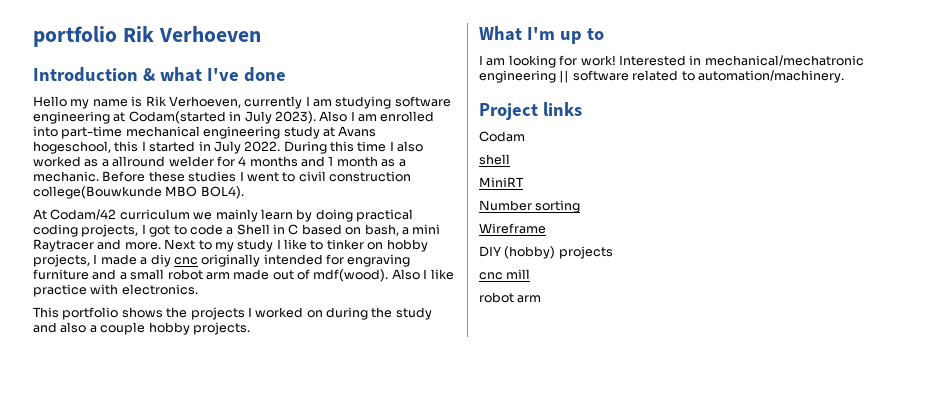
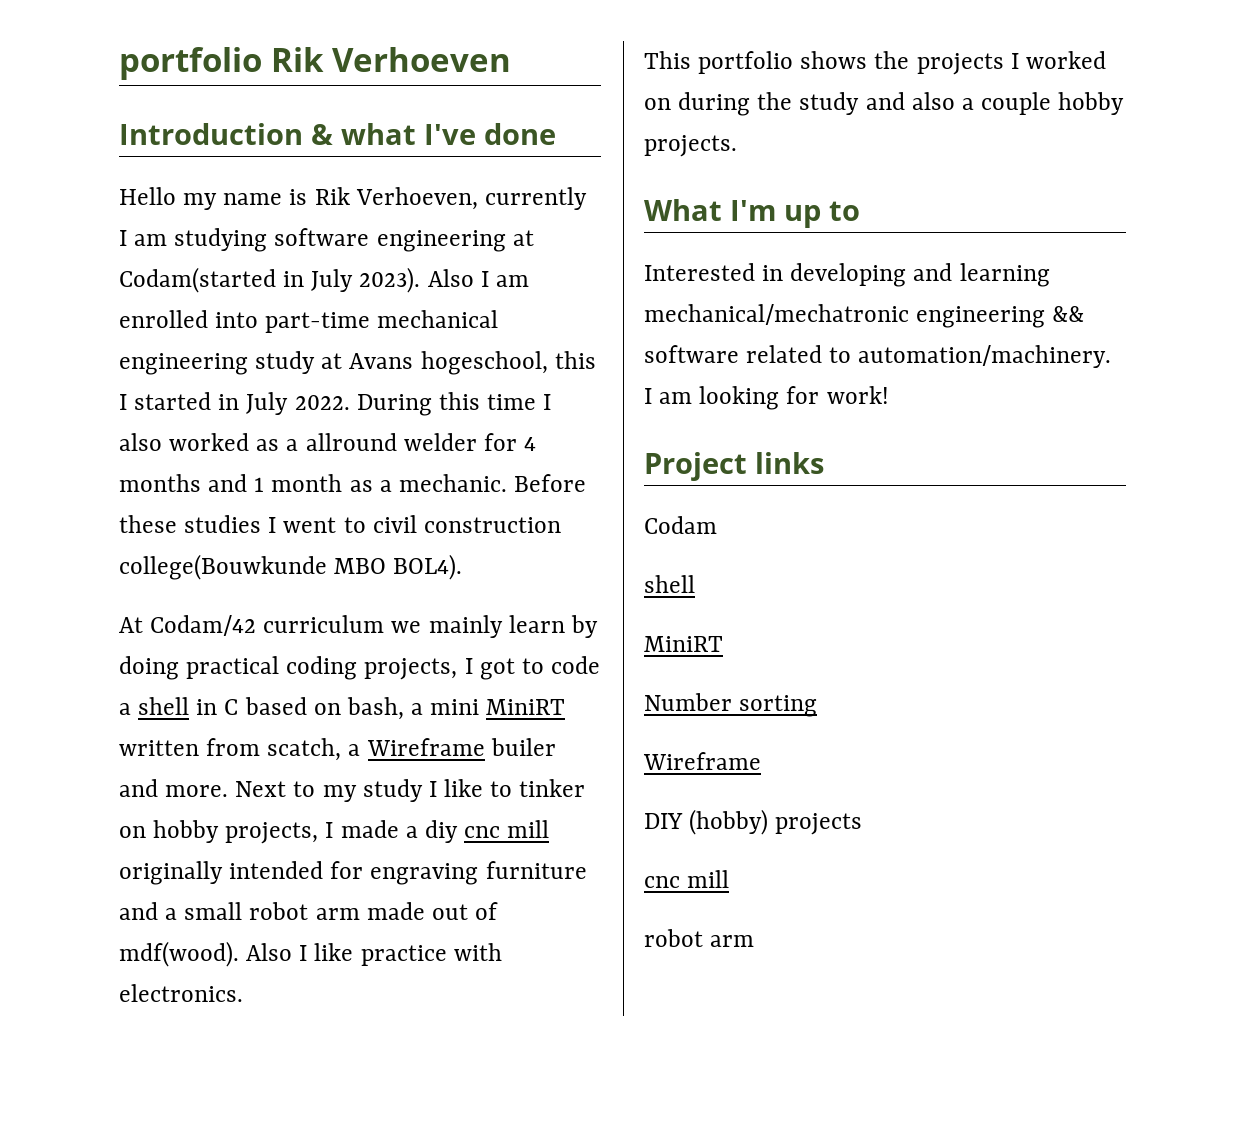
[236,224,270,235] Shell -> [138,697,190,715] shell
[33,239,94,252] Raytracer -> [486,699,566,715] [119,738,556,761] MiniRT written from scatch, a Wireframe builer
(198, 261) none -> [507,820,550,838] mill
(604, 34) none -> [644,263,1050,287] [644,304,1085,328] [644,345,1112,368] Interested in developing and learning mechanical/mechatronic engineering && software related to automation/machinery.
[618,55,864,66] [479,70,844,83] Interested in mechanical/mechatronic engineering || software related to automation/machinery. -> (889, 395) none

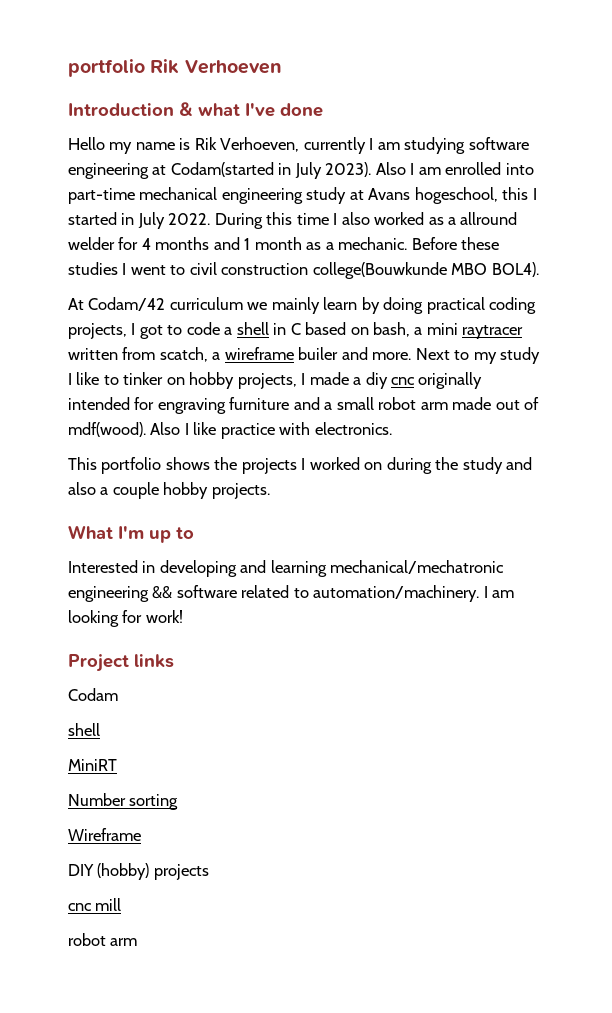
[486,699,566,715] MiniRT -> [462,325,524,339] raytracer
[366,738,485,756] Wireframe -> [224,347,294,360] wireframe
[507,820,550,838] mill -> (416, 381) none

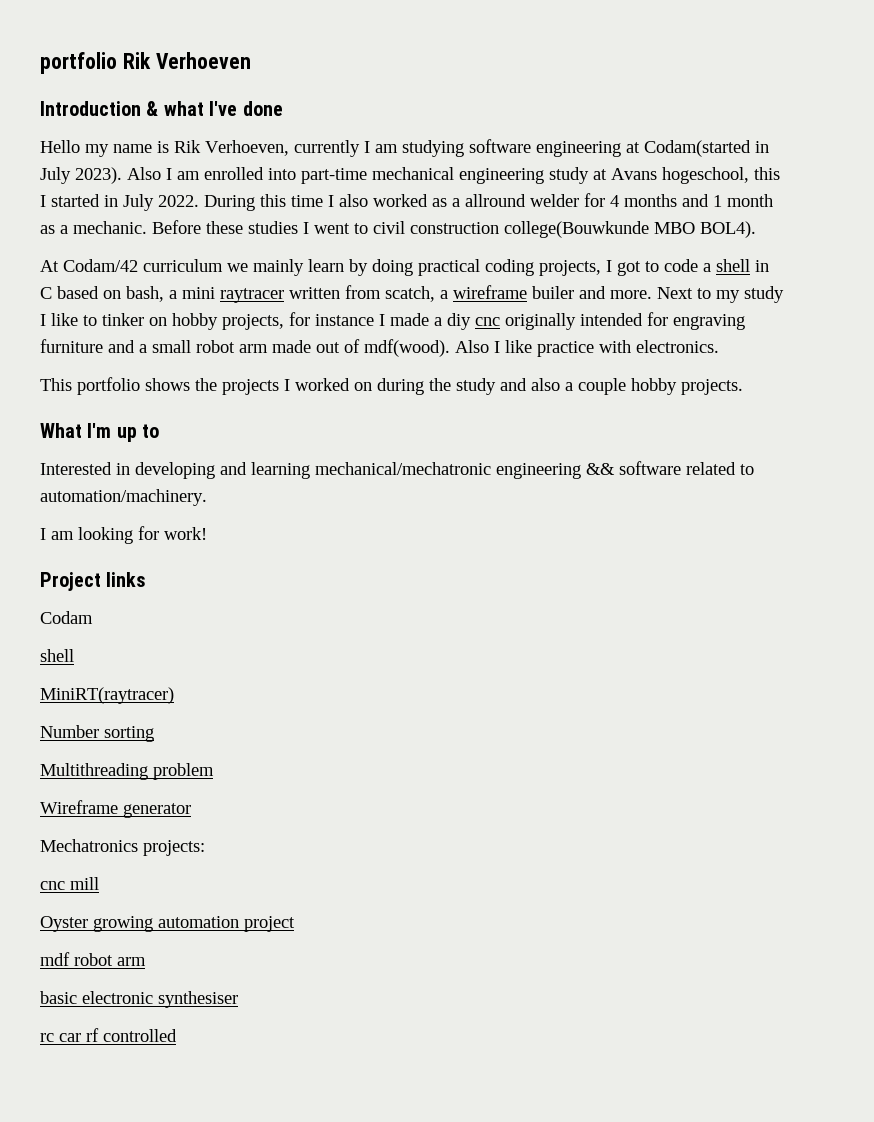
(297, 381) none -> [289,312,374,326] for instance
(480, 593) none -> (207, 497) //
[68,759,117,771] MiniRT -> [40,687,174,704] MiniRT(raytracer)
(179, 802) none -> [40,763,214,780] // Multithreading problem
[68,863,209,880] // DIY (hobby) projects -> [123,803,191,818] [40,839,205,856] generator // Mechatronics projects:
[68,933,138,946] robot arm -> [40,916,295,932] [40,952,146,966] [40,991,238,1008] [40,1028,177,1042] Oyster growing automation project // mdf robot arm // basic electronic synthesiser // rc car rf controlled

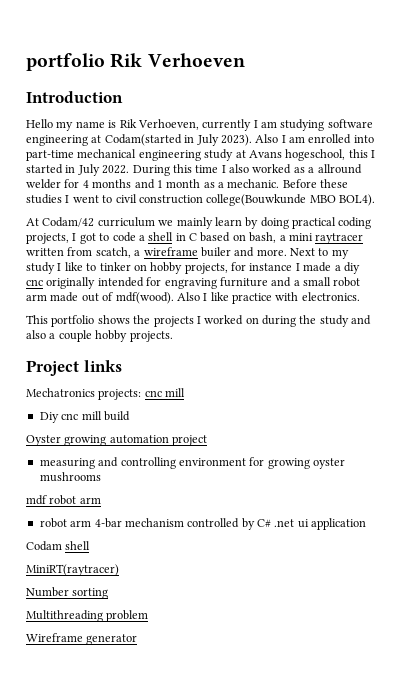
[146,101,283,116] & what I've done -> (123, 97) none
[40,423,160,442] [40,461,754,479] [40,489,207,506] [40,526,207,544] [40,572,147,591] What I'm up to // Interested in developing and learning mechanical/mechatronic engineering && software related to automation/machinery. // I am looking for work! // Project links -> [26,360,122,376] [26,388,186,400] [39,411,130,423] [26,435,208,446] [39,457,345,469] [39,472,101,482] [26,495,101,505] [39,518,367,530] Project links // Mechatronics projects: cnc mill // Diy cnc mill build // Oyster growing automation project // measuring and controlling environment for growing oyster mushrooms // mdf robot arm // robot arm 4-bar mechanism controlled by C# .net ui application
(93, 617) // -> (62, 546) none
[40,839,205,856] [40,877,99,890] [40,916,295,932] [40,952,146,966] [40,991,238,1008] [40,1028,177,1042] // Mechatronics projects: // cnc mill // Oyster growing automation project // mdf robot arm // basic electronic synthesiser // rc car rf controlled -> (138, 639) none

